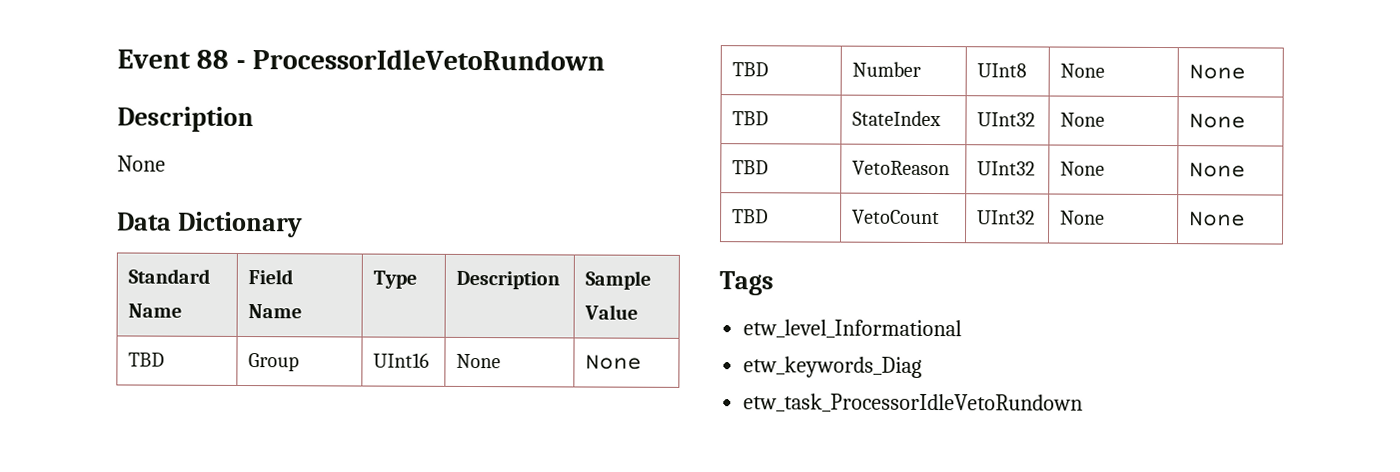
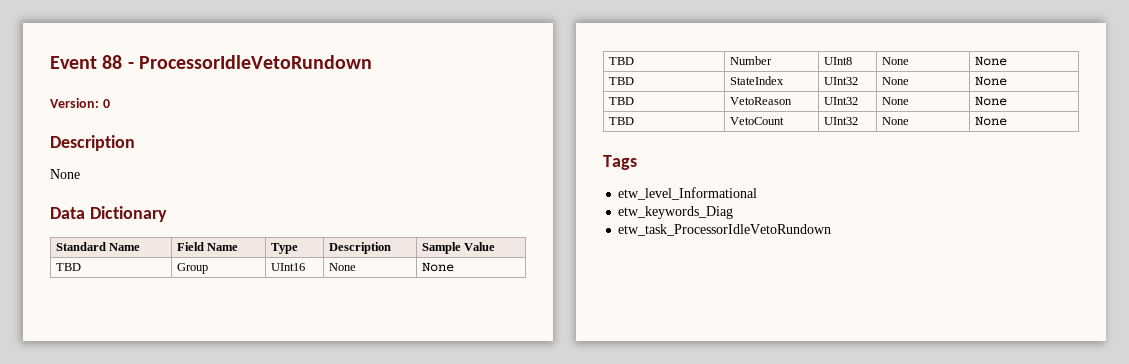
(606, 60) none -> [50,98,110,108] // Version: 0

